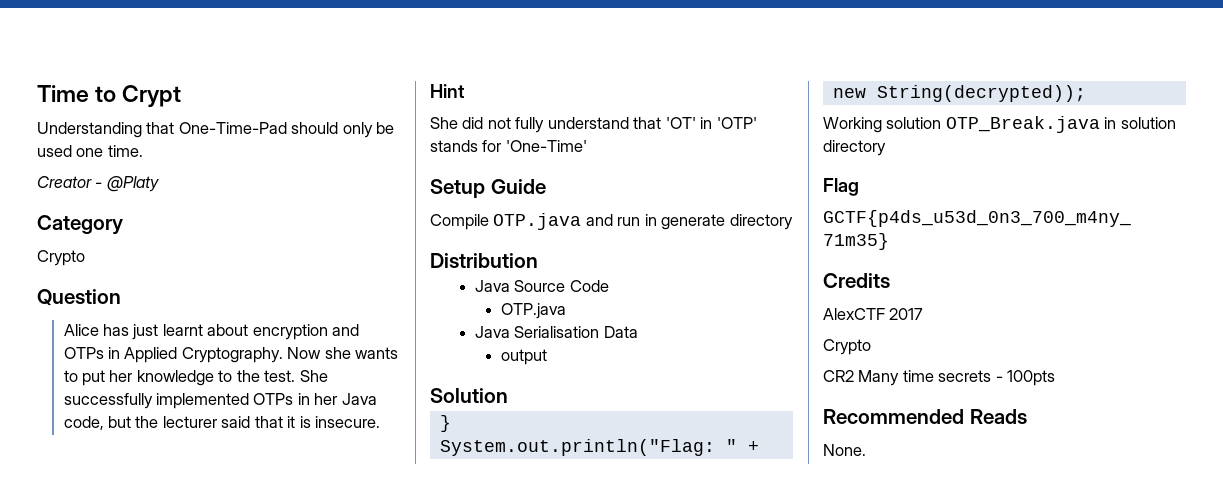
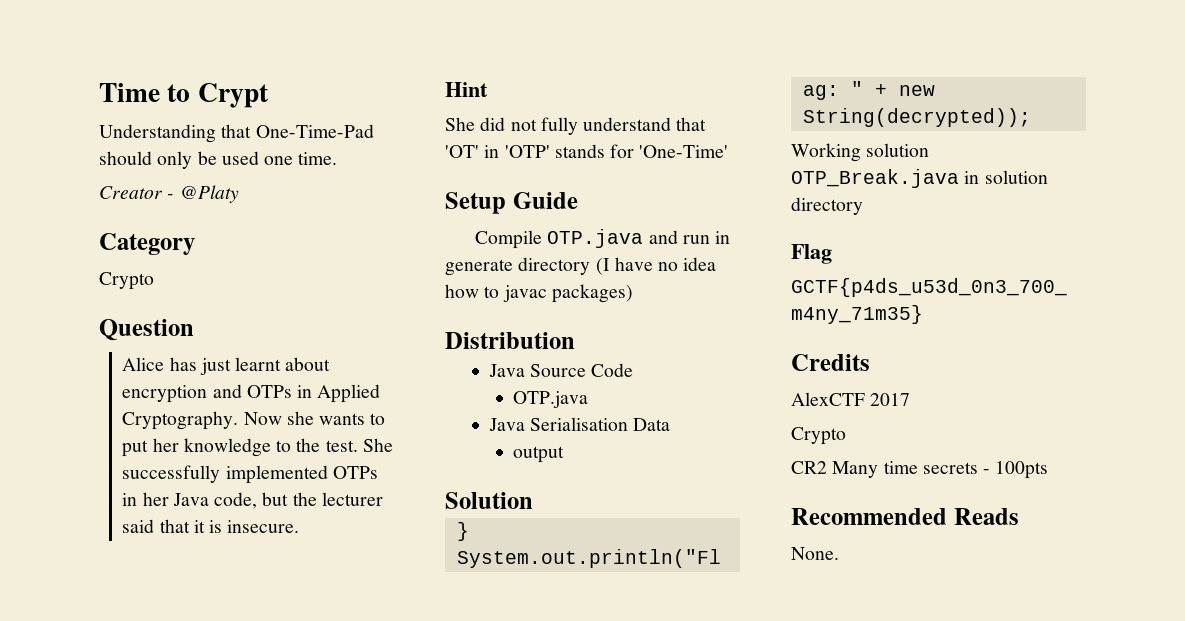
(793, 222) none -> [595,257,717,275] [445,284,633,303] (I have no idea how to javac packages)

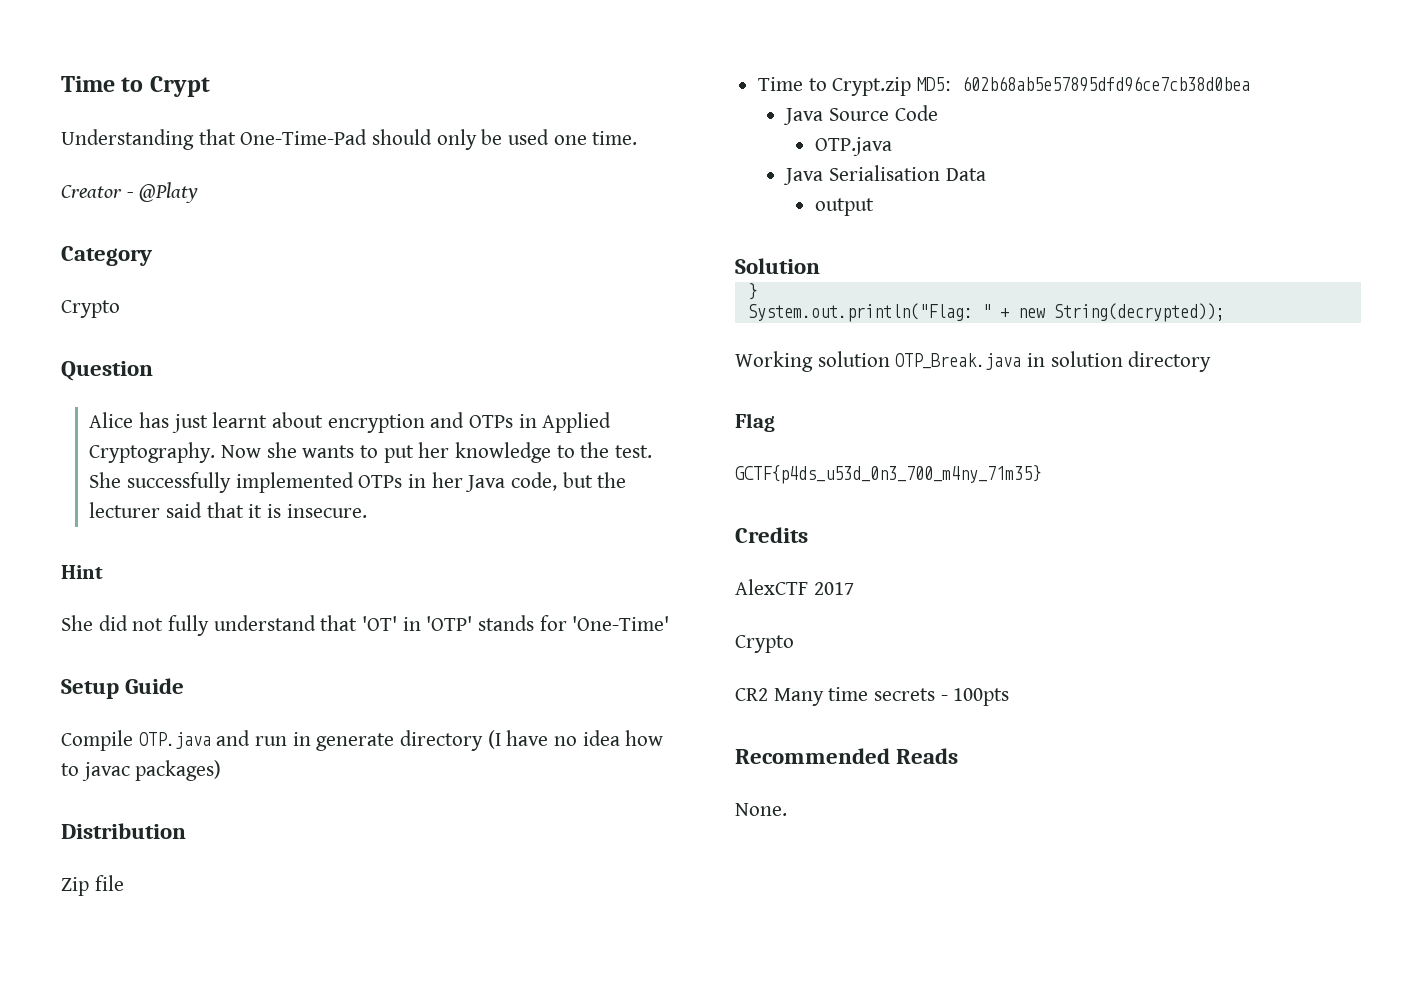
(575, 340) none -> [61,875,124,896] [758,76,1251,96] // Zip file // Time to Crypt.zip MD5: 602b68ab5e57895dfd96ce7cb38d0bea

